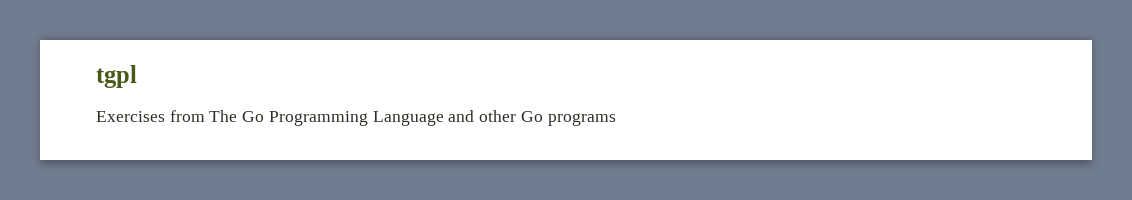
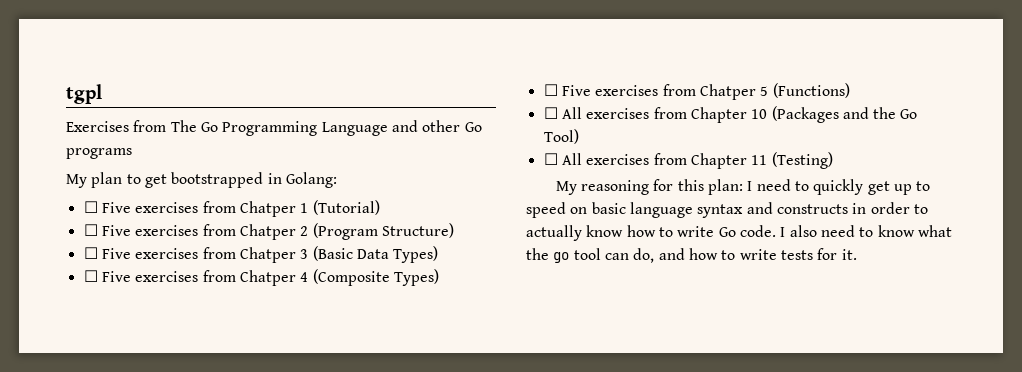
(616, 119) none -> [66,172,337,188] [83,200,380,217] [83,223,454,240] [83,246,439,263] [83,269,439,286] [543,83,850,100] [543,106,918,123] [543,129,579,144] [543,152,833,169] [555,179,931,195] [526,202,928,218] [526,225,952,241] [526,248,857,263] // My plan to get bootstrapped in Golang: // ☐ Five exercises from Chatper 1 (Tutorial) // ☐ Five exercises from Chatper 2 (Program Structure) // ☐ Five exercises from Chatper 3 (Basic Data Types) // ☐ Five exercises from Chatper 4 (Composite Types) // ☐ Five exercises from Chatper 5 (Functions) // ☐ All exercises from Chapter 10 (Packages and the Go Tool) // ☐ All exercises from Chapter 11 (Testing) // My reasoning for this plan: I need to quickly get up to speed on basic language syntax and constructs in order to actually know how to write Go code. I also need to know what the go tool can do, and how to write tests for it.

